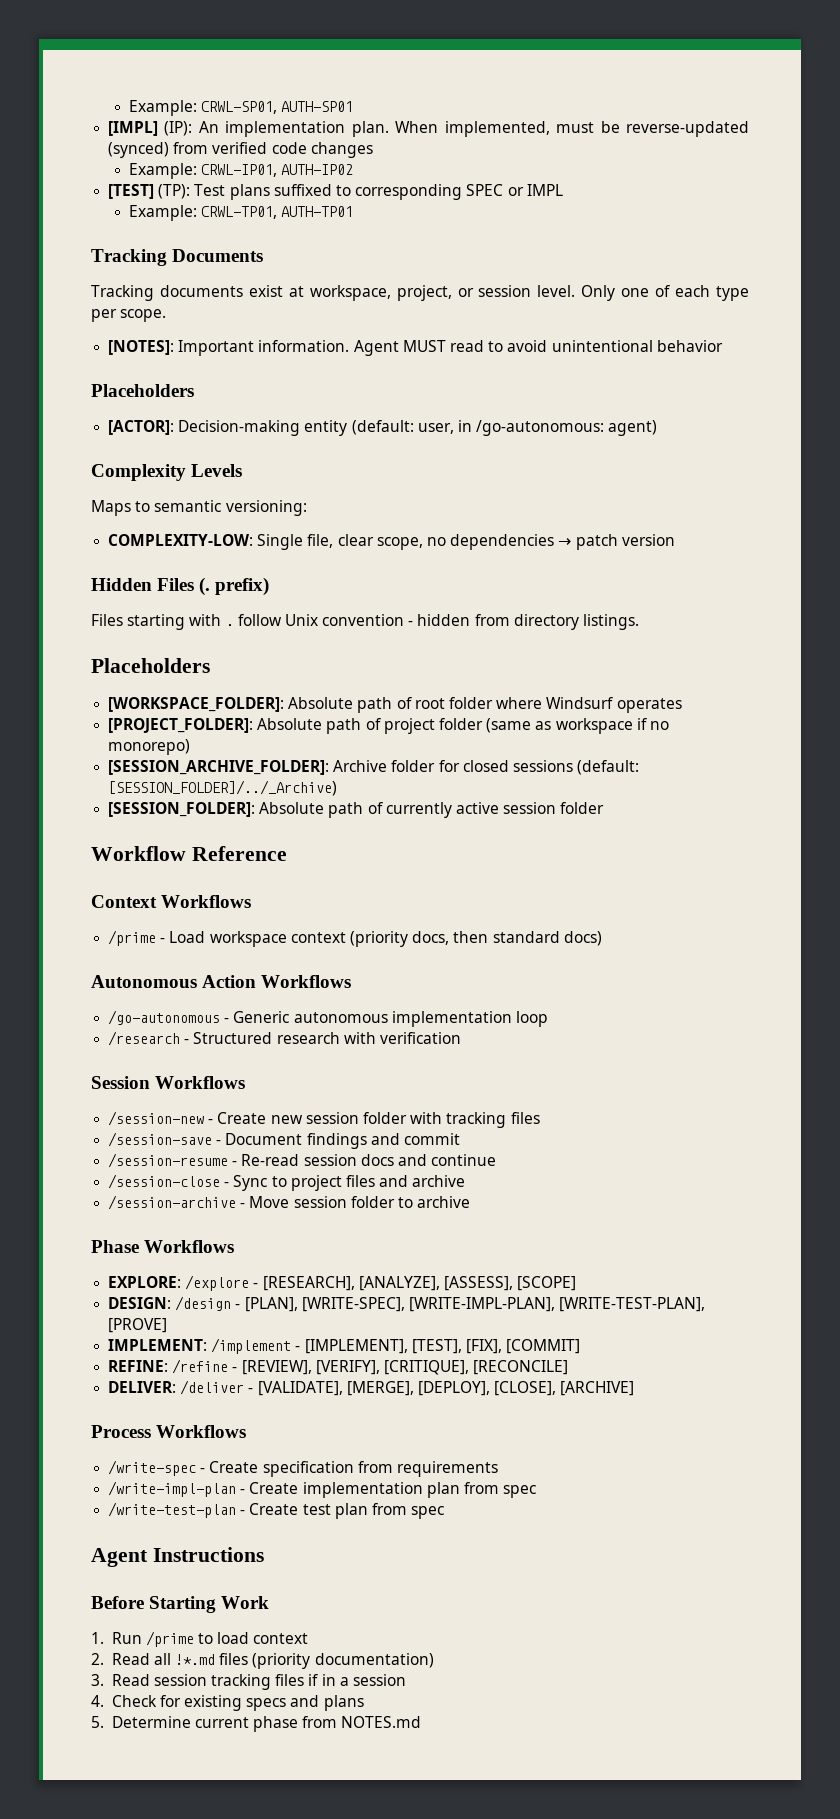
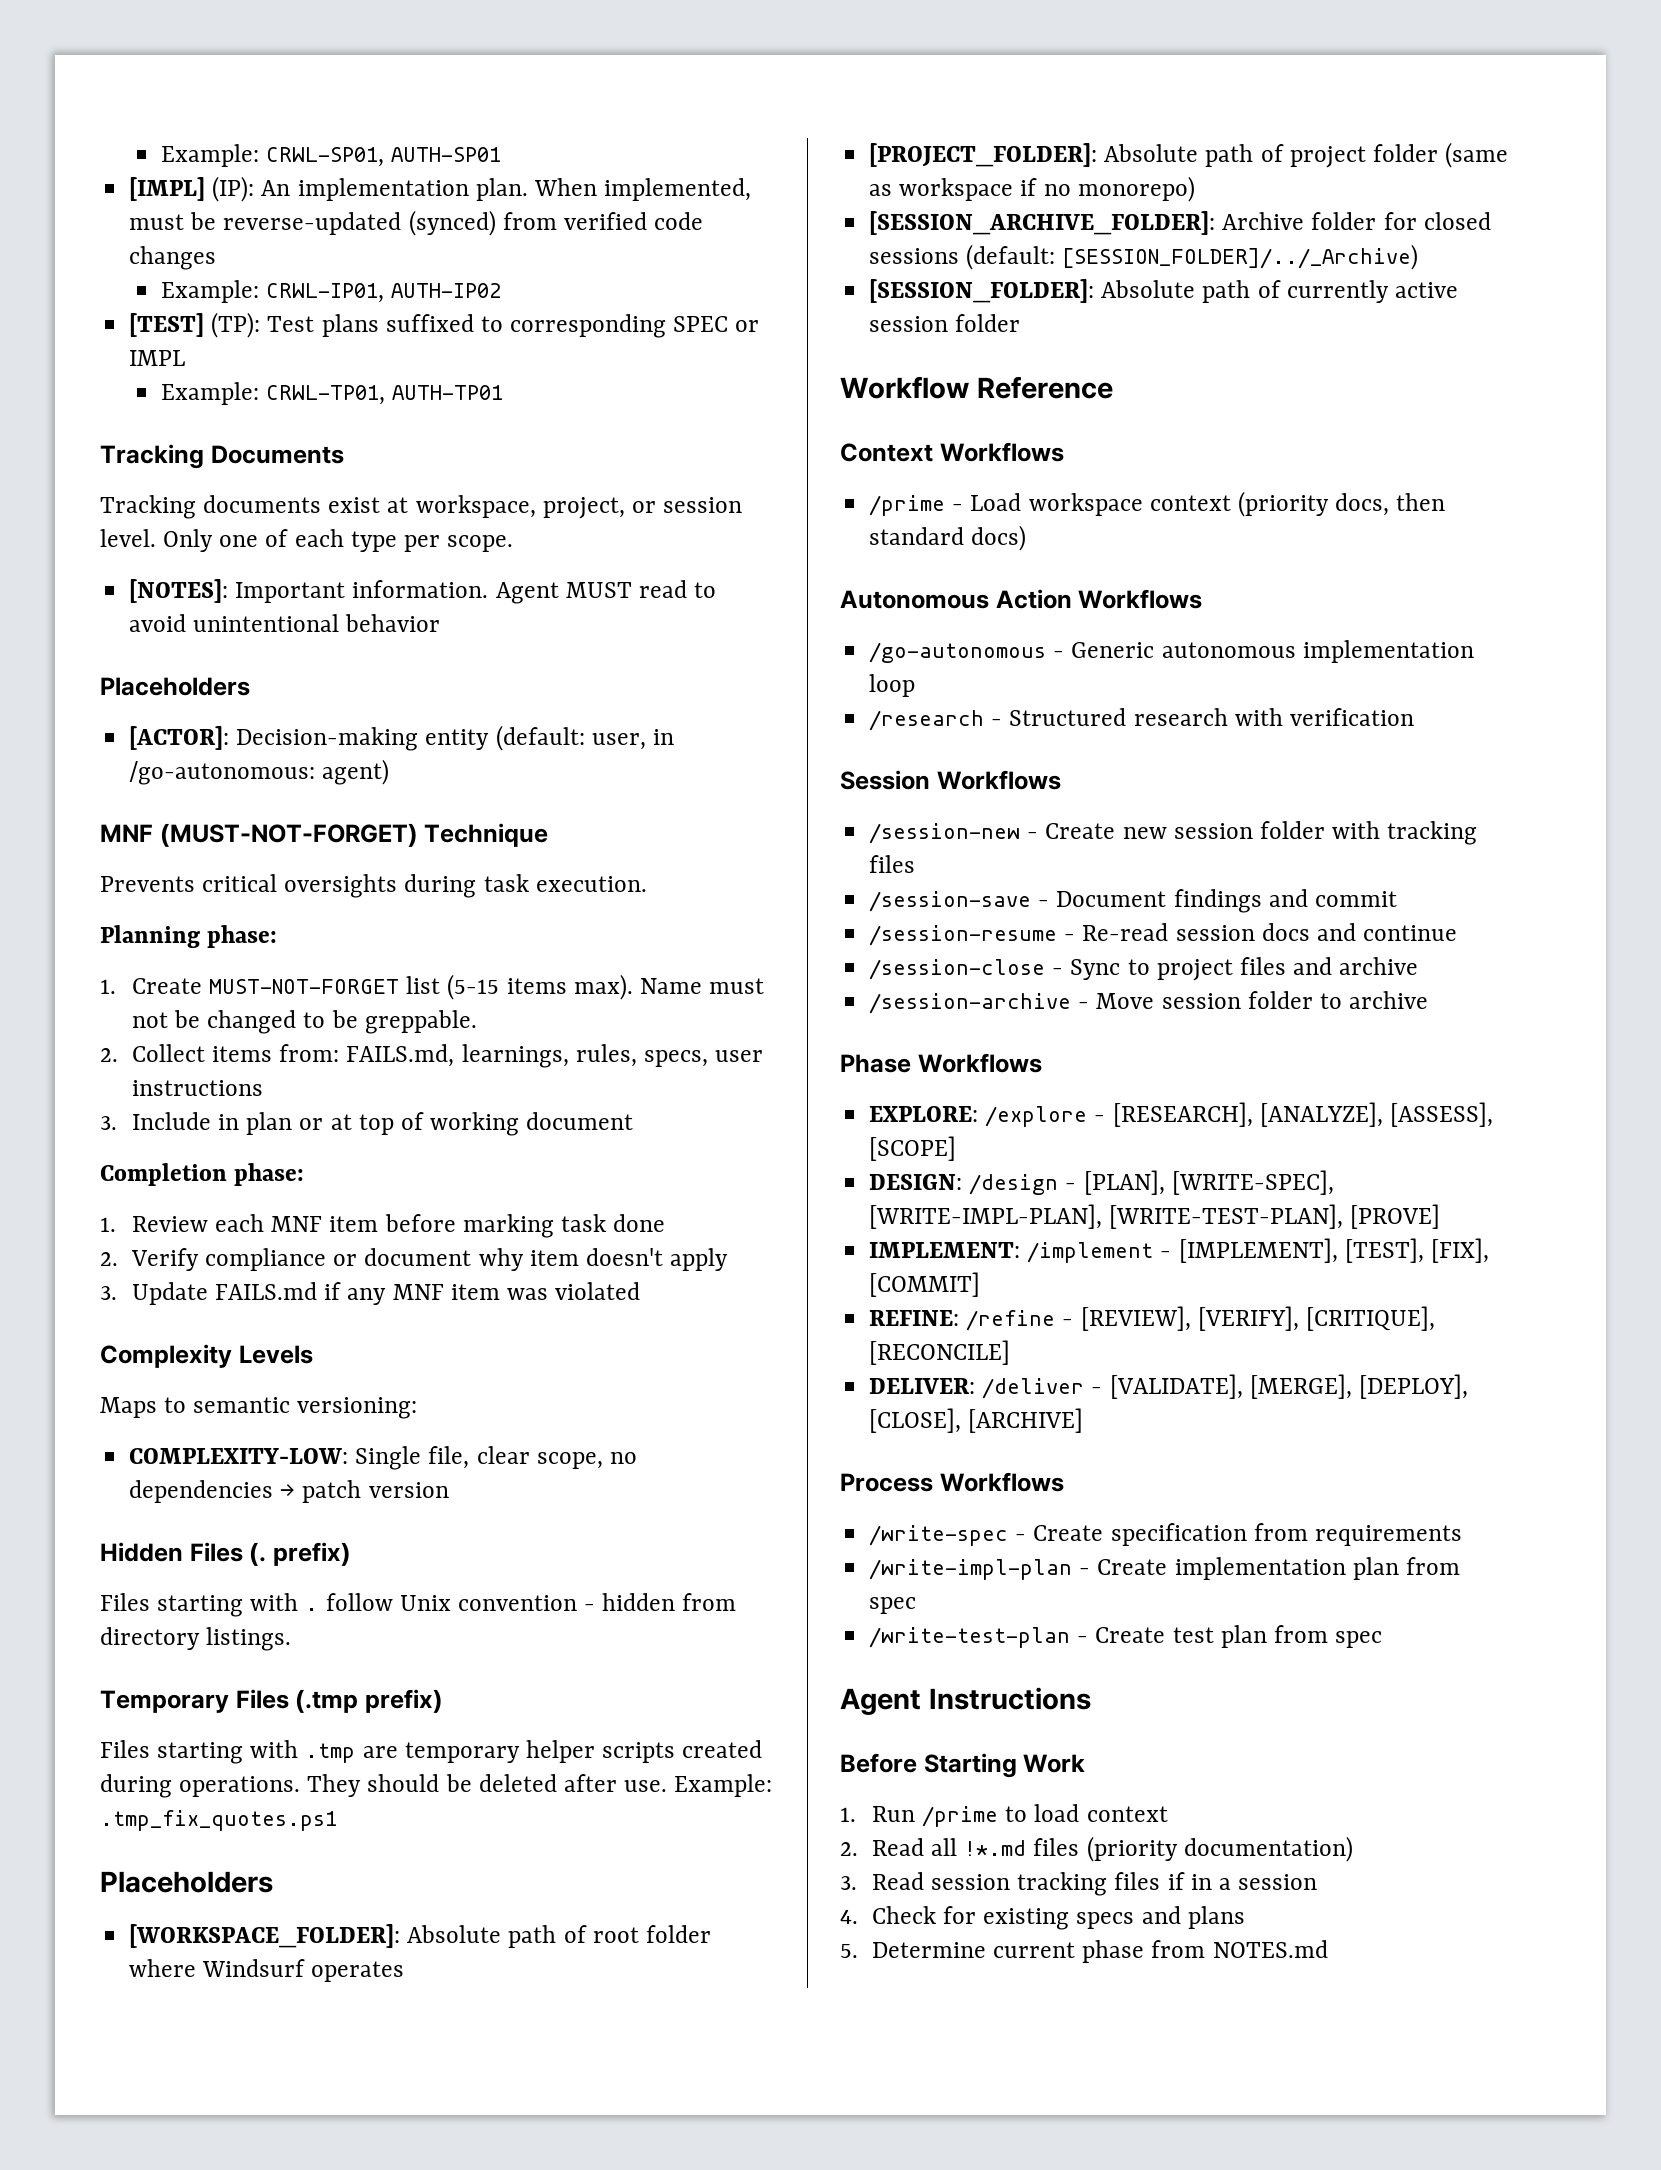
(658, 428) none -> [100,823,549,847] [100,874,647,898] [100,925,278,948] [100,974,765,1000] [132,1010,477,1034] [100,1044,764,1068] [132,1080,264,1096] [100,1112,634,1136] [100,1163,305,1186] [100,1214,666,1238] [100,1248,729,1271] [100,1282,641,1305] // MNF (MUST-NOT-FORGET) Technique // Prevents critical oversights during task execution. // Planning phase: // 1. Create MUST-NOT-FORGET list (5-15 items max). Name must not be changed to be greppable. // 2. Collect items from: FAILS.md, learnings, rules, specs, user instructions // 3. Include in plan or at top of working document // Completion phase: // 1. Review each MNF item before marking task done // 2. Verify compliance or document why item doesn't apply // 3. Update FAILS.md if any MNF item was violated
(640, 622) none -> [100,1689,443,1713] [100,1740,763,1764] [100,1774,773,1798] [100,1810,337,1831] // Temporary Files (.tmp prefix) // Files starting with .tmp are temporary helper scripts created during operations. They should be deleted after use. Example: .tmp_fix_quotes.ps1

